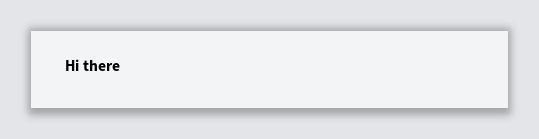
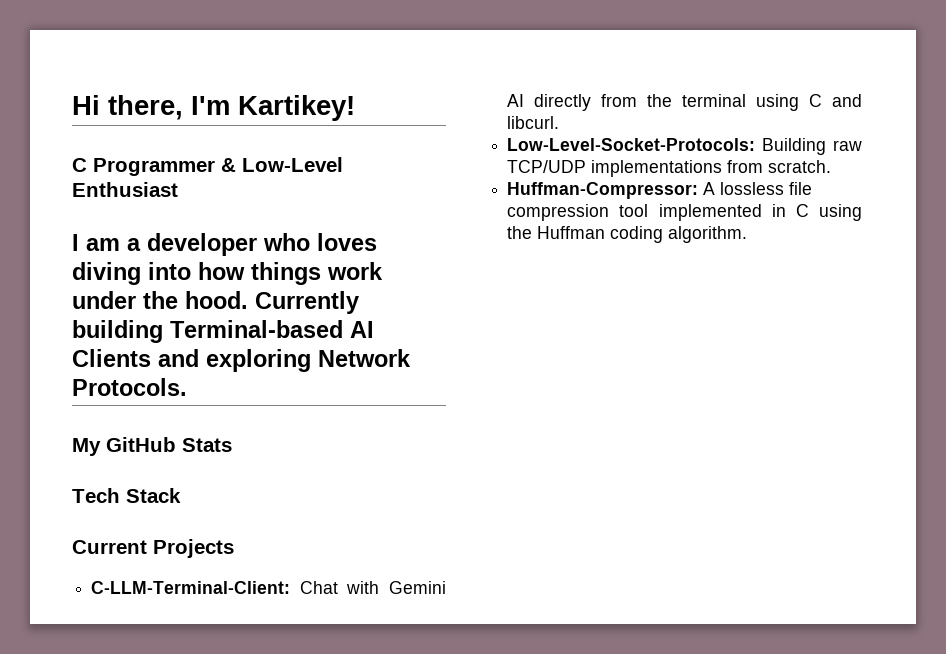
[83,60,121,71] there -> [108,95,355,121] [72,157,343,176] [72,182,178,197] [72,233,377,256] [72,262,383,285] [72,291,359,314] [72,320,374,343] [72,349,411,372] [72,378,187,396] [72,437,232,456] [72,488,181,503] [72,539,234,558] [91,581,446,594] [507,94,862,111] [507,116,560,129] [507,138,862,155] [507,160,832,177] [507,182,813,199] [507,204,862,221] [507,226,748,243] there, I'm Kartikey! // C Programmer & Low-Level Enthusiast // I am a developer who loves diving into how things work under the hood. Currently building Terminal-based AI Clients and exploring Network Protocols. // My GitHub Stats // Tech Stack // Current Projects // C-LLM-Terminal-Client: Chat with Gemini AI directly from the terminal using C and libcurl. // Low-Level-Socket-Protocols: Building raw TCP/UDP implementations from scratch. // Huffman-Compressor: A lossless file compression tool implemented in C using the Huffman coding algorithm.

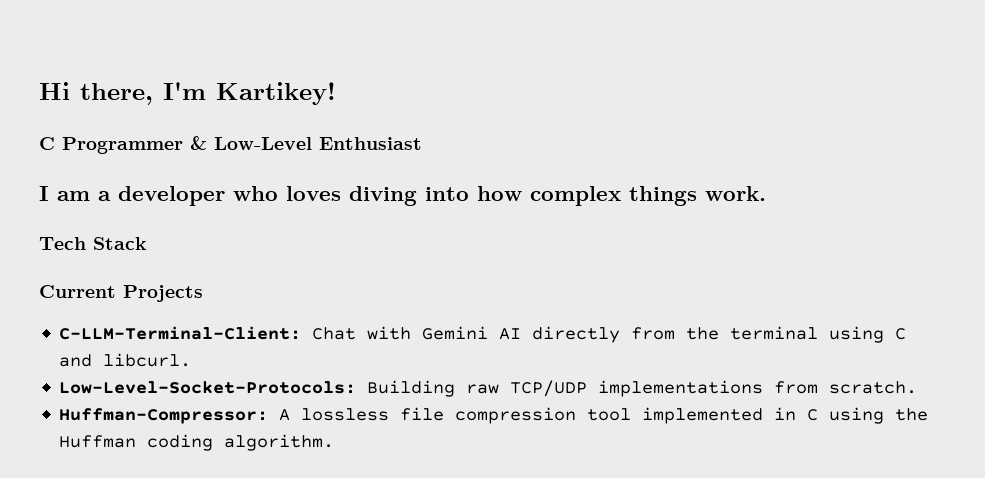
[251,262,383,285] [72,291,359,314] [72,320,374,343] [72,349,411,372] [72,378,187,396] [72,437,232,456] things work under the hood. Currently building Terminal-based AI Clients and exploring Network Protocols. // My GitHub Stats -> [530,186,766,206] complex things work.

